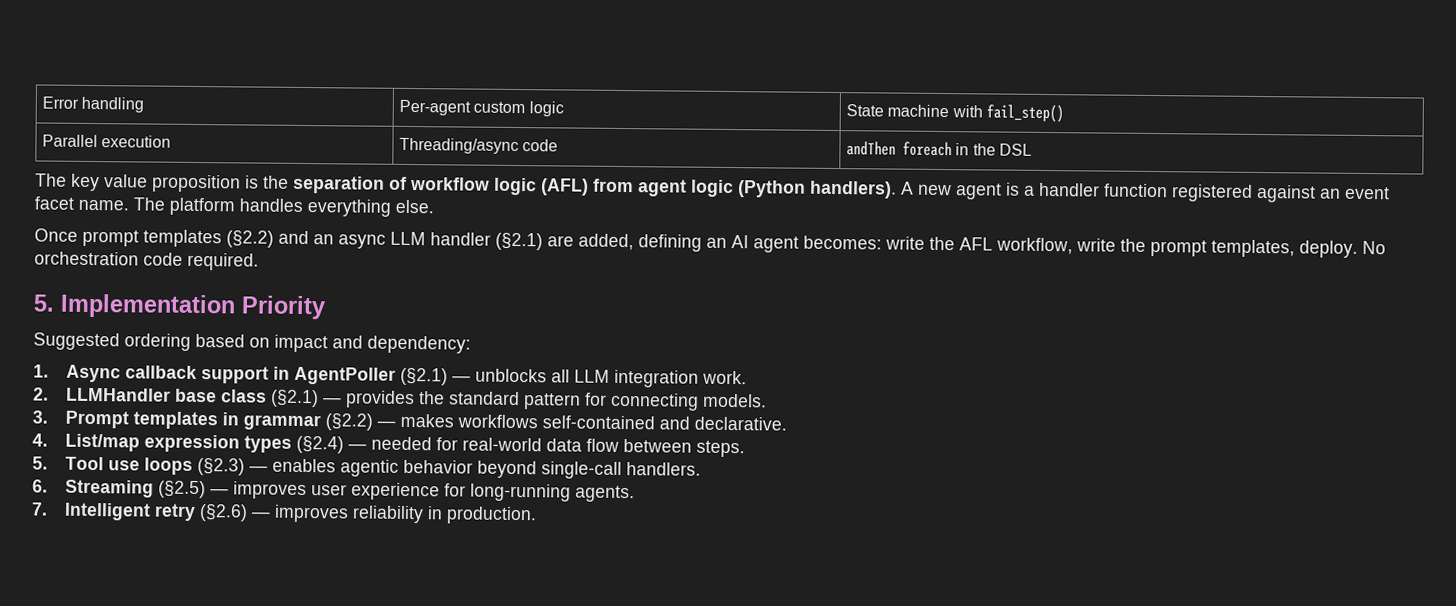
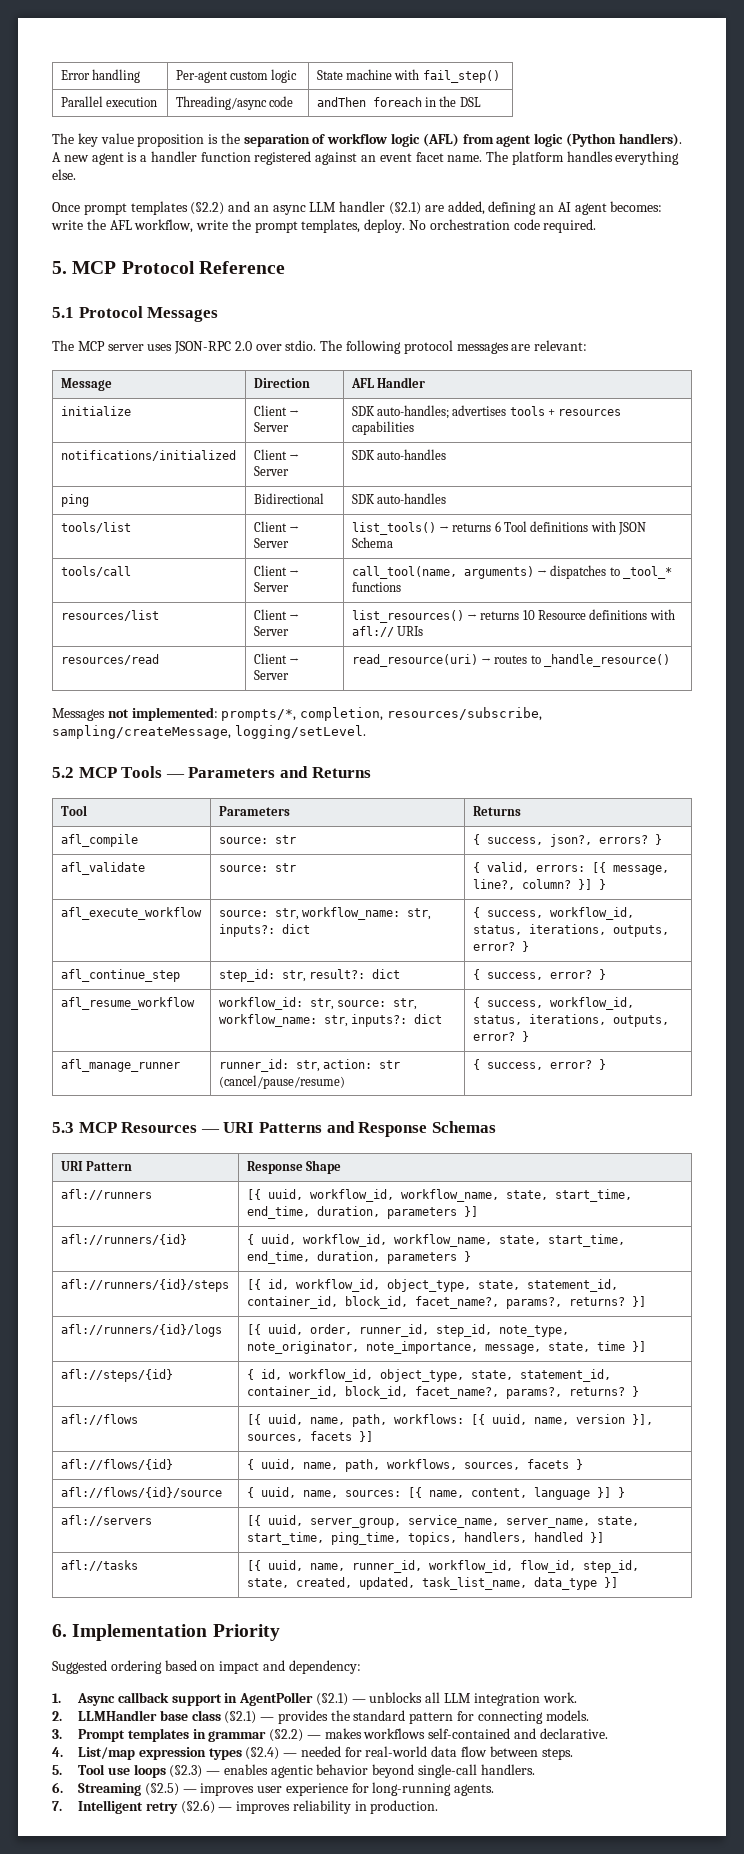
(55, 303) none -> [72,261,285,274] [52,306,219,322] [52,340,588,354] [60,378,112,391] [253,378,310,388] [350,377,425,388] [60,406,131,416] [253,405,299,416] [253,422,289,432] [351,405,622,419] [351,421,414,435] [60,450,236,461] [253,449,299,460] [253,466,289,476] [351,449,446,460] [60,494,89,507] [253,493,324,504] [351,493,446,504] [60,522,131,533] [253,521,299,532] [253,538,289,548] [351,521,647,535] [351,537,393,548] [60,566,131,577] [253,565,299,576] [253,582,289,592] [351,565,673,579] [351,582,401,592] [60,610,159,621] [253,609,299,620] [253,626,289,636] [351,609,675,623] [351,626,423,637] [60,654,159,665] [253,653,299,664] [253,670,289,680] [351,654,671,667] [52,707,542,721] [52,725,366,739] [52,766,371,778] [60,805,87,816] [218,806,290,816] [472,806,521,816] [60,834,138,847] [218,835,296,844] [472,834,662,847] [60,862,145,875] [218,863,296,872] [472,862,669,875] [472,879,606,890] [60,907,202,920] [218,907,431,920] [218,924,310,937] [472,907,634,920] [472,924,669,937] [472,941,529,952] [60,969,180,982] [218,969,400,982] [472,969,606,980] [60,997,195,1010] [218,997,417,1010] [218,1014,442,1027] [472,997,634,1010] [472,1014,669,1027] [472,1031,529,1042] [60,1059,180,1072] [218,1059,400,1072] [218,1075,345,1089] [472,1059,606,1070] [52,1121,496,1137] [60,1161,132,1171] [246,1160,341,1174] [60,1189,152,1200] [246,1189,632,1202] [246,1206,478,1219] [60,1234,187,1245] [246,1234,625,1247] [246,1251,471,1264] [60,1279,229,1292] [246,1279,618,1292] [246,1296,646,1309] [60,1324,222,1337] [246,1324,569,1337] [246,1341,646,1354] [60,1369,173,1382] [246,1369,611,1382] [246,1386,639,1399] [60,1414,138,1425] [246,1414,653,1427] [246,1431,373,1442] [60,1459,173,1470] [246,1459,583,1472] [60,1487,222,1498] [246,1487,625,1500] [60,1515,152,1526] [246,1515,639,1528] [246,1532,604,1545] [60,1560,138,1571] [246,1560,639,1573] [246,1577,618,1590] [52,1624,67,1637] MCP Protocol Reference // 5.1 Protocol Messages // The MCP server uses JSON-RPC 2.0 over stdio. The following protocol messages are relevant: // Message | Direction | AFL Handler // initialize | Client → Server | SDK auto-handles; advertises tools + resources capabilities // notifications/initialized | Client → Server | SDK auto-handles // ping | Bidirectional | SDK auto-handles // tools/list | Client → Server | list_tools() → returns 6 Tool definitions with JSON Schema // tools/call | Client → Server | call_tool(name, arguments) → dispatches to _tool_* functions // resources/list | Client → Server | list_resources() → returns 10 Resource definitions with afl:// URIs // resources/read | Client → Server | read_resource(uri) → routes to _handle_resource() // Messages not implemented: prompts/*, completion, resources/subscribe, sampling/createMessage, logging/setLevel. // 5.2 MCP Tools — Parameters and Returns // Tool | Parameters | Returns // afl_compile | source: str | { success, json?, errors? } // afl_validate | source: str | { valid, errors: [{ message, line?, column? }] } // afl_execute_workflow | source: str, workflow_name: str, inputs?: dict | { success, workflow_id, status, iterations, outputs, error? } // afl_continue_step | step_id: str, result?: dict | { success, error? } // afl_resume_workflow | workflow_id: str, source: str, workflow_name: str, inputs?: dict | { success, workflow_id, status, iterations, outputs, error? } // afl_manage_runner | runner_id: str, action: str (cancel/pause/resume) | { success, error? } // 5.3 MCP Resources — URI Patterns and Response Schemas // URI Pattern | Response Shape // afl://runners | [{ uuid, workflow_id, workflow_name, state, start_time, end_time, duration, parameters }] // afl://runners/{id} | { uuid, workflow_id, workflow_name, state, start_time, end_time, duration, parameters } // afl://runners/{id}/steps | [{ id, workflow_id, object_type, state, statement_id, container_id, block_id, facet_name?, params?, returns? }] // afl://runners/{id}/logs | [{ uuid, order, runner_id, step_id, note_type, note_originator, note_importance, message, state, time }] // afl://steps/{id} | { id, workflow_id, object_type, state, statement_id, container_id, block_id, facet_name?, params?, returns? } // afl://flows | [{ uuid, name, path, workflows: [{ uuid, name, version }], sources, facets }] // afl://flows/{id} | { uuid, name, path, workflows, sources, facets } // afl://flows/{id}/source | { uuid, name, sources: [{ name, content, language }] } // afl://servers | [{ uuid, server_group, service_name, server_name, state, start_time, ping_time, topics, handlers, handled }] // afl://tasks | [{ uuid, name, runner_id, workflow_id, flow_id, step_id, state, created, updated, task_list_name, data_type }] // 6.

